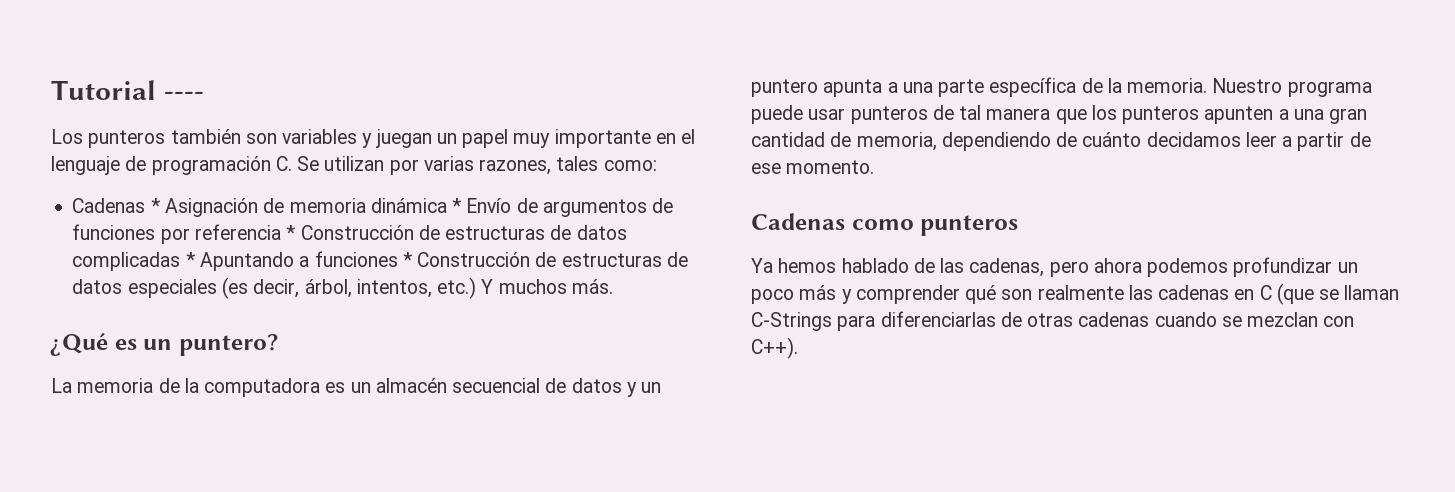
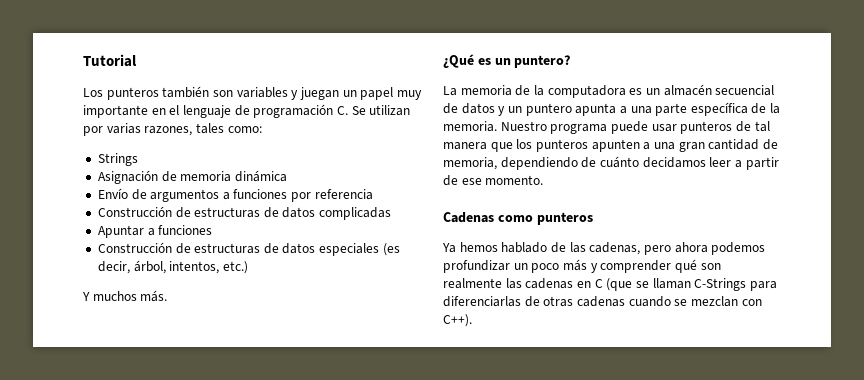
[163,91,204,100] ---- -> (137, 60) none
[72,198,160,213] Cadenas * -> [97,153,138,166] Strings //
[452,198,462,213] * -> (287, 176) //
[652,198,674,213] de -> [222,192,230,200] a
[286,225,296,240] * -> (373, 194) //
[185,251,412,271] * Apuntando a funciones * -> [97,225,213,238] // Apuntar a funciones //
(477, 288) none -> (248, 267) //

